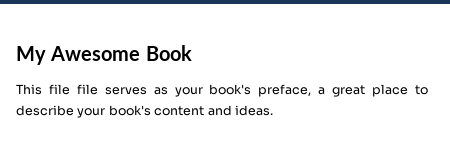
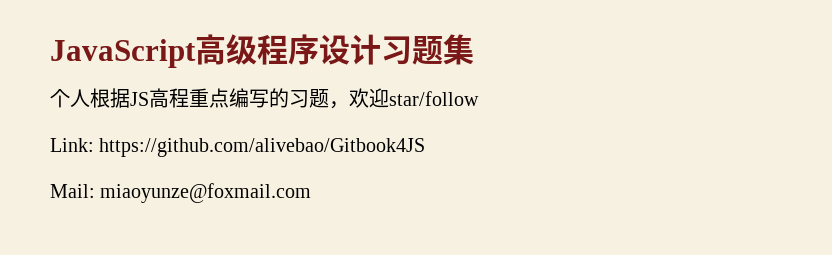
[16,45,192,65] [16,84,429,97] [16,105,273,118] My Awesome Book // This file file serves as your book's preface, a great place to describe your book's content and ideas. -> [50,34,474,68] [50,88,479,109] [50,138,426,157] [50,183,312,203] JavaScript高级程序设计习题集 // 个人根据JS高程重点编写的习题，欢迎star/follow // Link: https://github.com/alivebao/Gitbook4JS // Mail: miaoyunze@foxmail.com

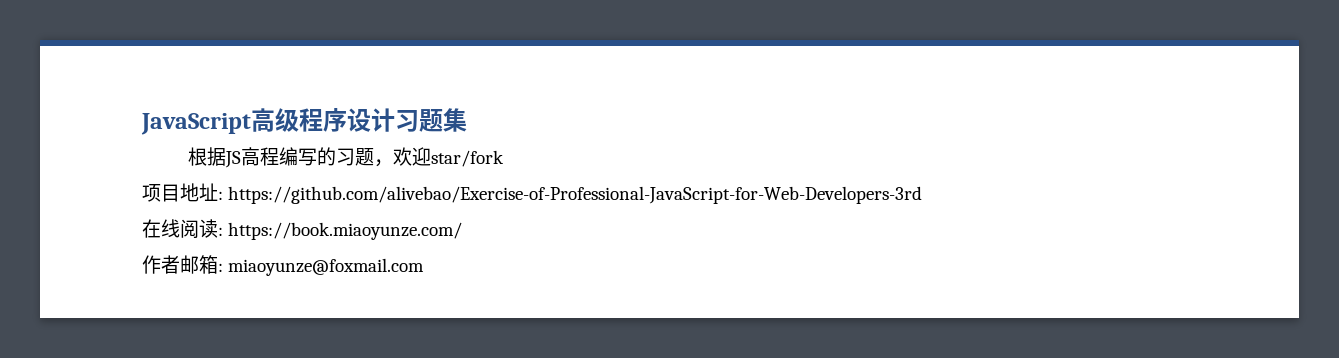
[50,89,90,108] 个人 -> (467, 120) none
[189,88,229,108] 重点 -> (280, 156) none
[389,91,479,106] [50,138,426,157] [50,184,95,198] star/follow // Link: https://github.com/alivebao/Gitbook4JS // Mail: -> [431,150,505,167] [142,183,923,204] [142,219,463,240] [142,255,223,274] star/fork // 项目地址: https://github.com/alivebao/Exercise-of-Professional-JavaScript-for-Web-Developers-3rd // 在线阅读: https://book.miaoyunze.com/ // 作者邮箱:

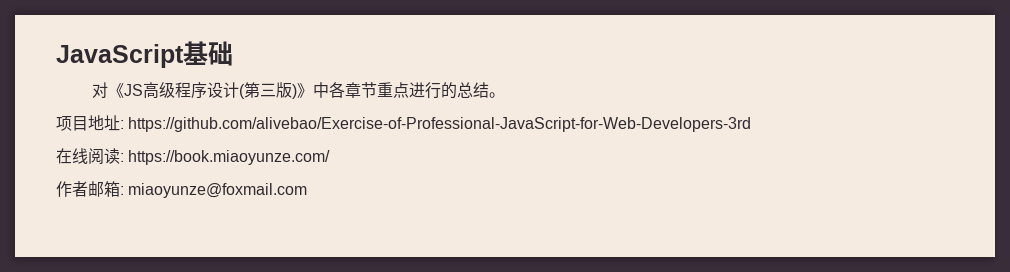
[251,108,467,132] [188,147,505,168] 高级程序设计习题集 // 根据JS高程编写的习题，欢迎star/fork -> [183,41,233,66] [92,82,506,99] 基础 // 对《JS高级程序设计(第三版)》中各章节重点进行的总结。

